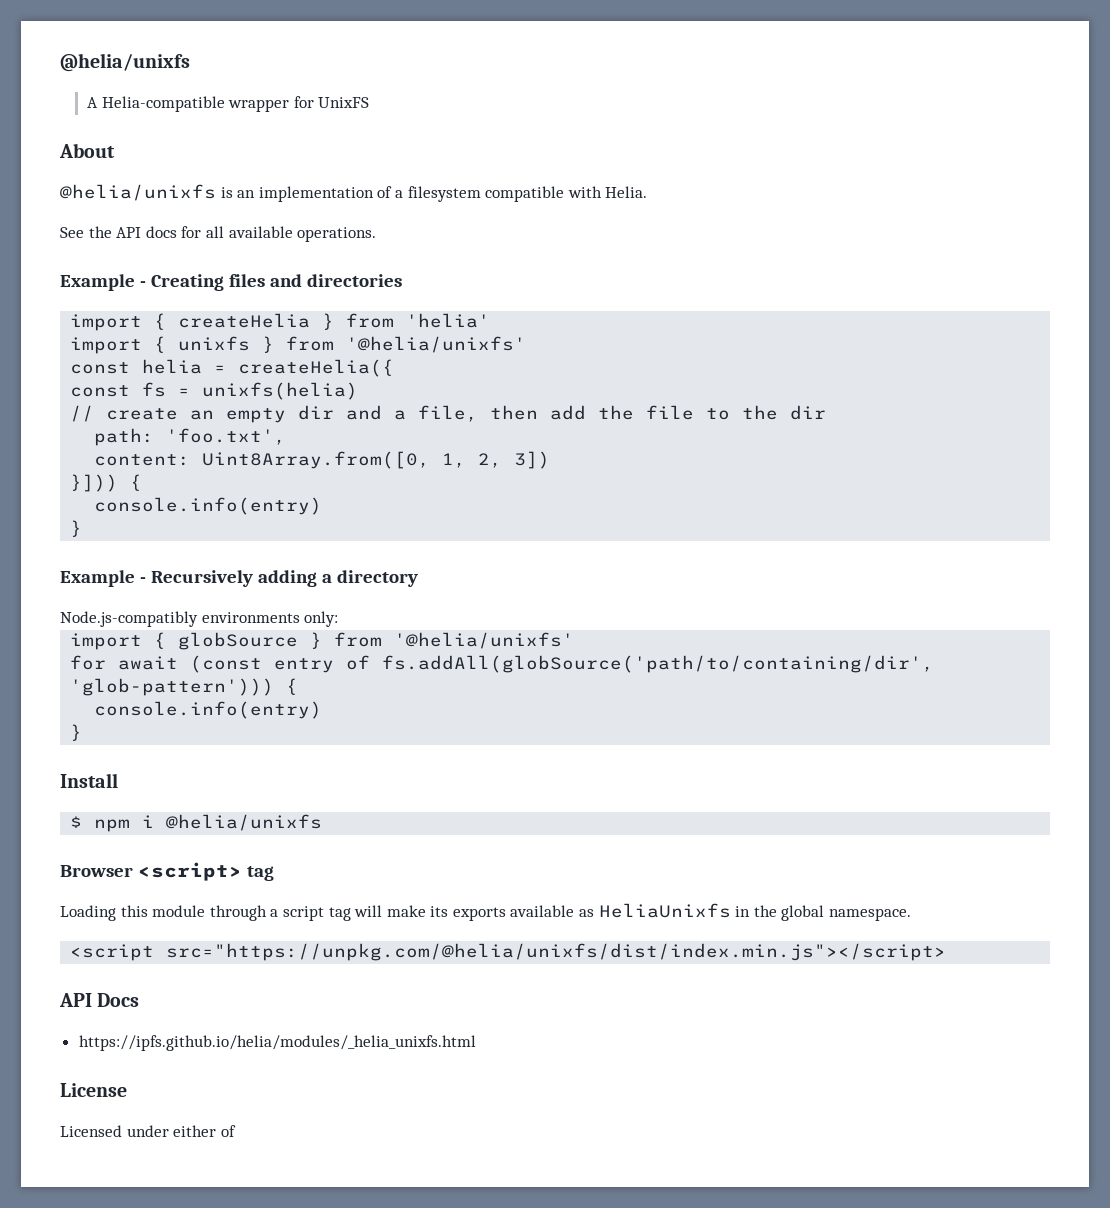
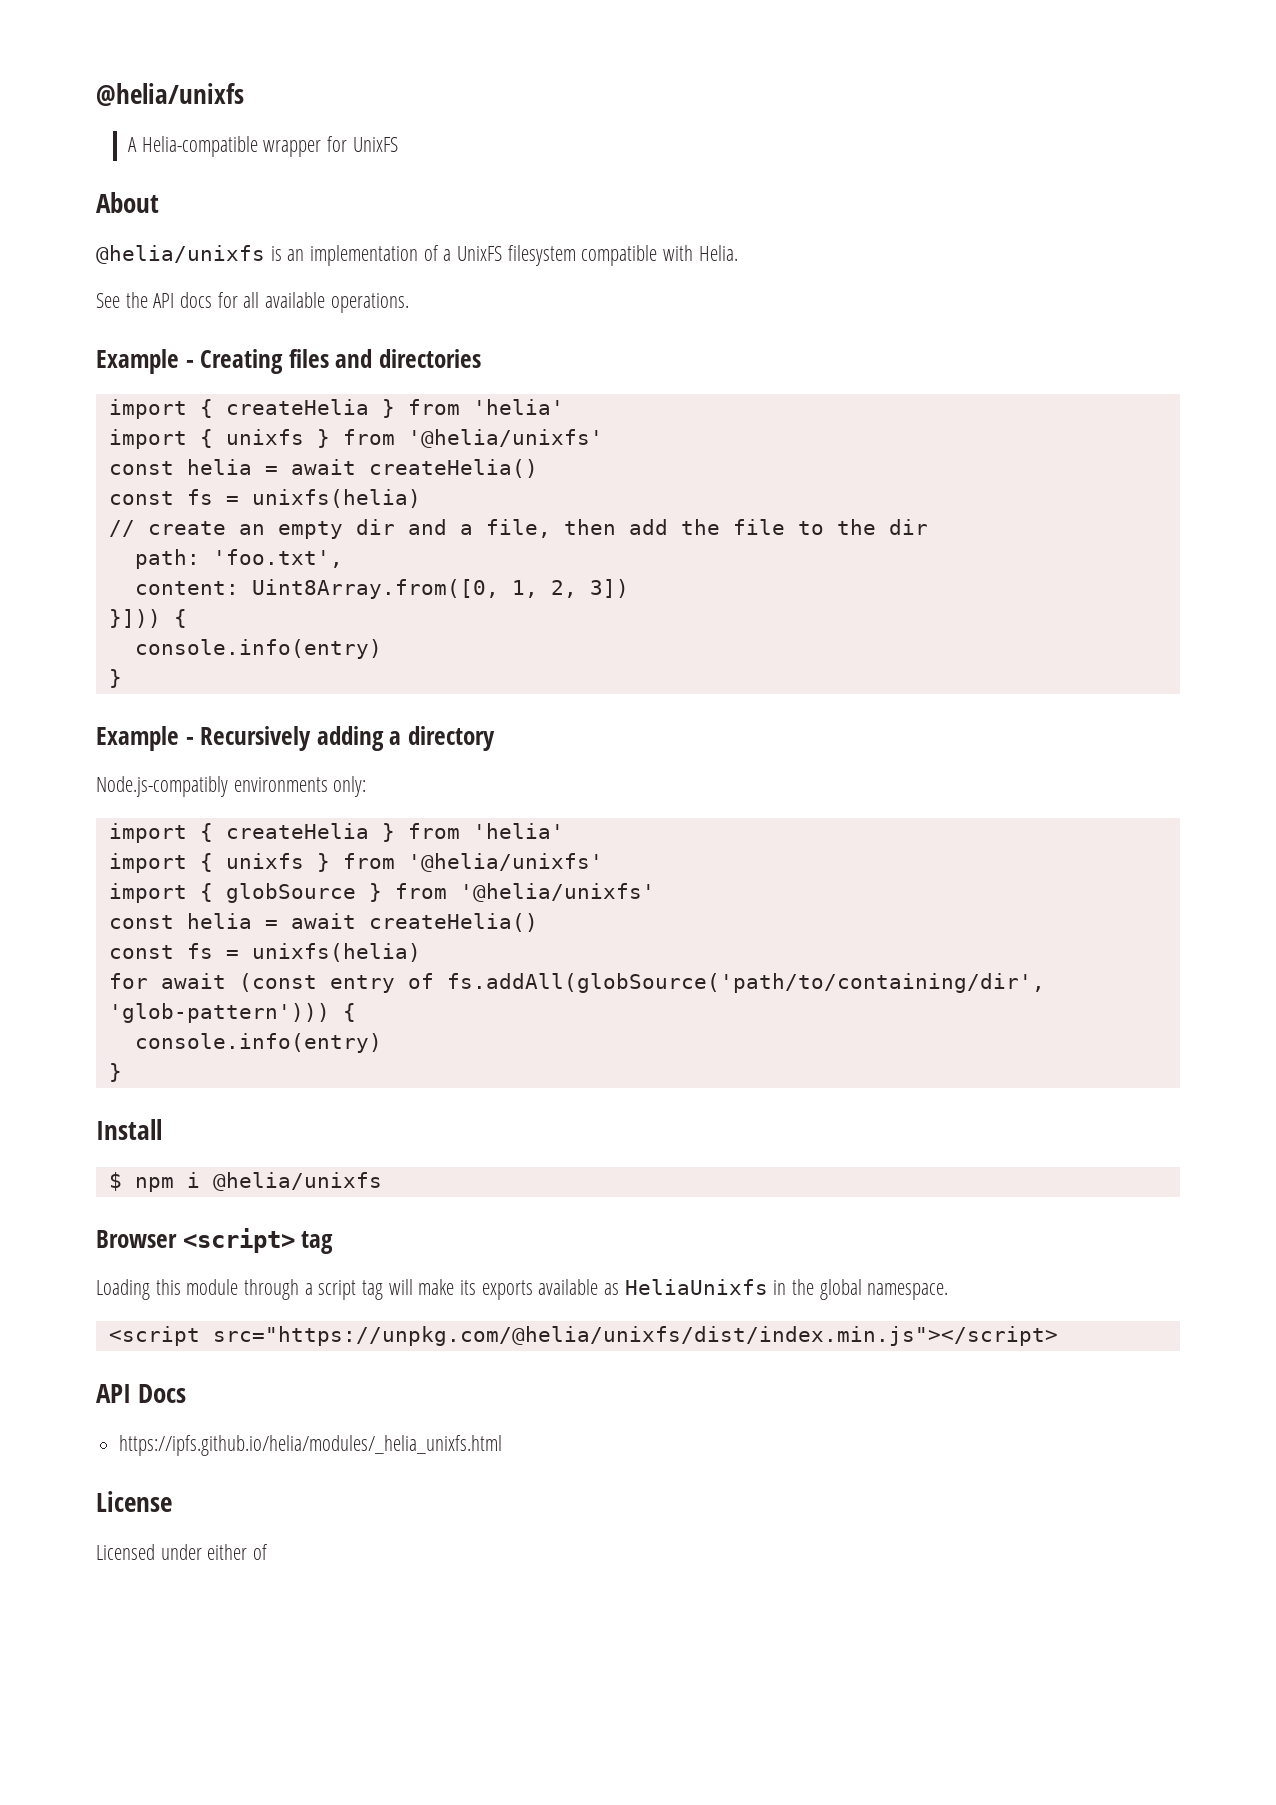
(403, 194) none -> [457,246,503,261] UnixFS
[238,359,395,377] createHelia({ -> [290,459,538,478] await createHelia()
(339, 619) none -> [108,823,564,843] [108,853,603,873] // import { createHelia } from 'helia' // import { unixfs } from '@helia/unixfs'
(575, 640) none -> [108,913,538,932] [108,943,421,962] // const helia = await createHelia() // const fs = unixfs(helia)

